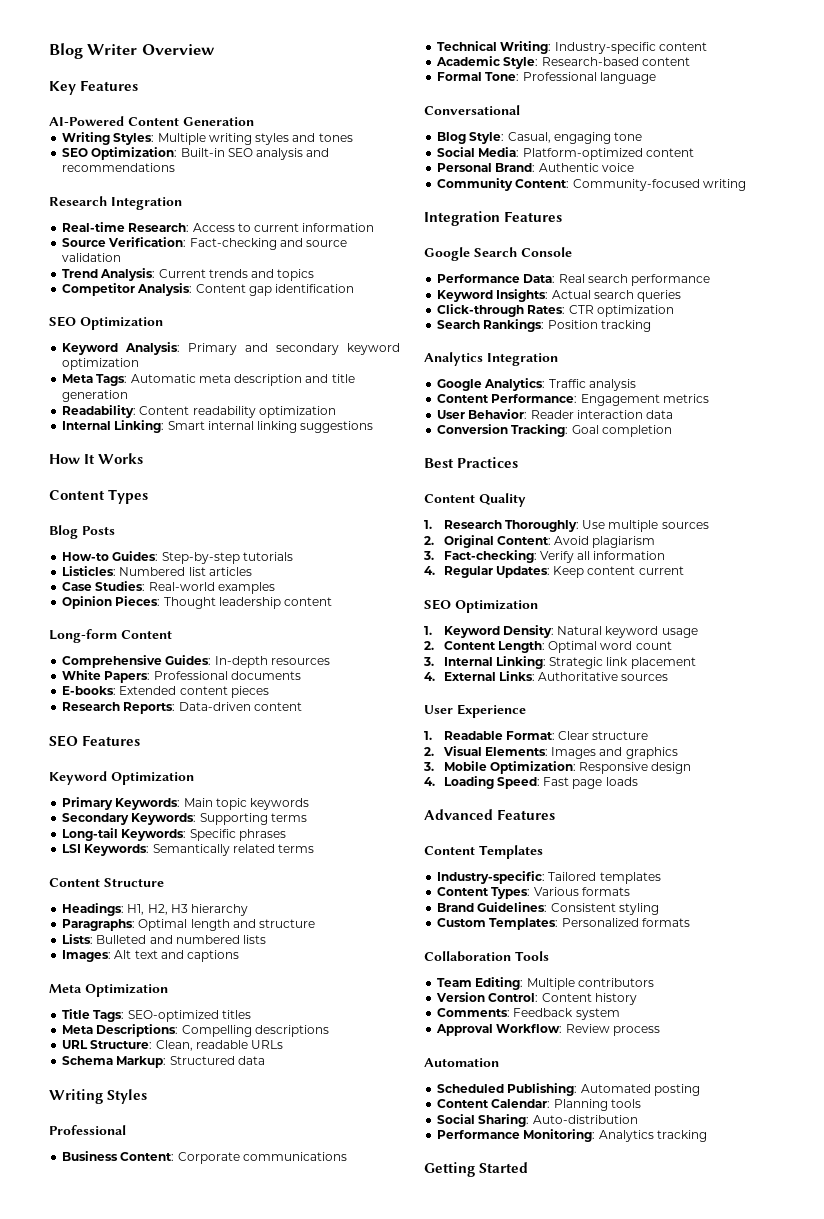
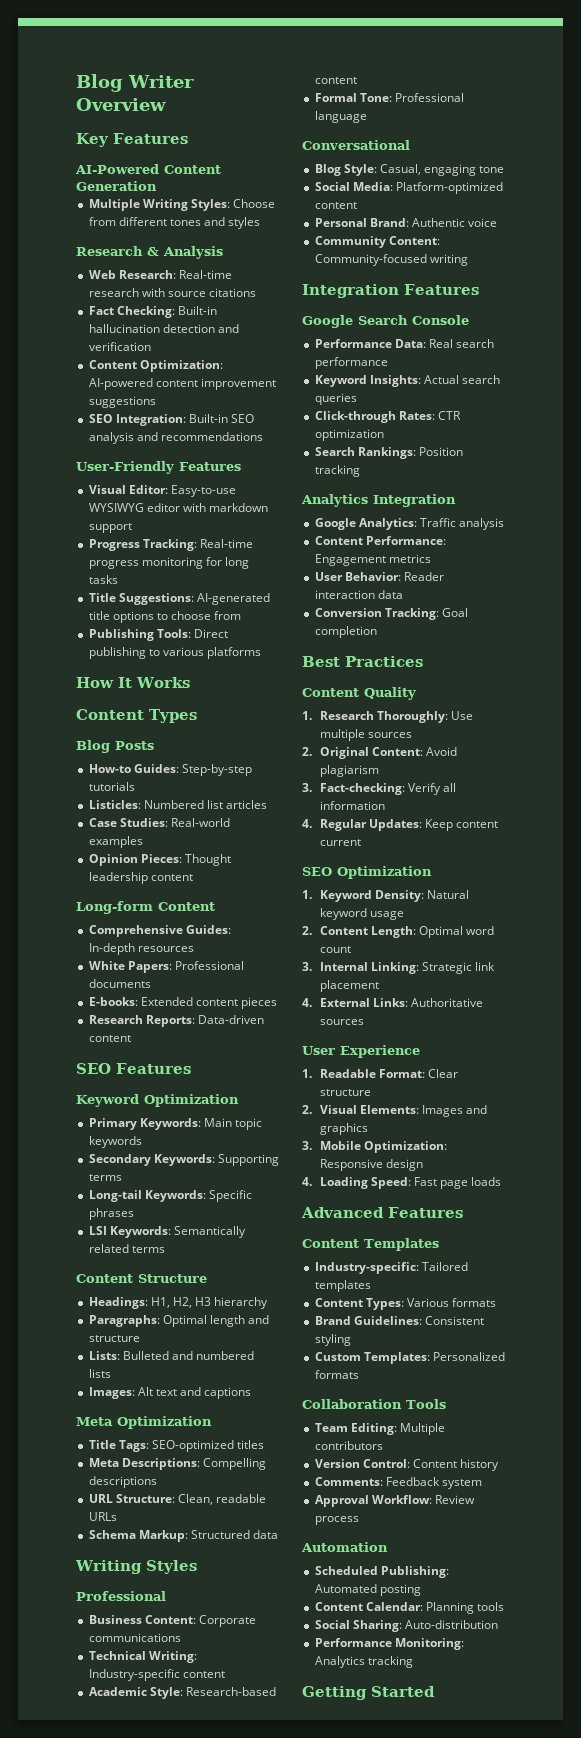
(254, 121) none -> [88,199,140,211] Multiple
[157,133,353,145] [62,147,178,160] Multiple writing styles and tones // SEO Optimization: -> [232,199,275,208] [88,217,261,229] [76,246,223,259] [88,270,232,279] [88,288,256,297] [88,306,217,318] [88,324,239,333] [88,342,151,351] [88,360,223,372] [88,378,276,390] [88,396,156,408] [88,414,186,426] Choose from different tones and styles // Research & Analysis // Web Research: Real-time research with source citations // Fact Checking: Built-in hallucination detection and verification // Content Optimization: AI-powered content improvement suggestions // SEO Integration:
[49,196,182,210] [62,222,375,232] [62,237,348,250] [62,253,122,262] [62,268,315,281] [62,283,355,296] [49,316,163,330] [62,342,401,355] [62,358,140,370] [62,374,355,386] [62,390,129,402] [62,405,336,418] [62,420,374,433] Research Integration // Real-time Research: Access to current information // Source Verification: Fact-checking and source validation // Trend Analysis: Current trends and topics // Competitor Analysis: Content gap identification // SEO Optimization // Keyword Analysis: Primary and secondary keyword optimization // Meta Tags: Automatic meta description and title generation // Readability: Content readability optimization // Internal Linking: Smart internal linking suggestions -> [76,461,241,474] [88,485,236,497] [88,503,268,512] [88,523,132,533] [88,539,253,551] [88,557,249,569] [88,575,118,584] [88,593,270,605] [88,611,242,623] [88,629,228,641] [88,647,261,659] User-Friendly Features // Visual Editor: Easy-to-use WYSIWYG editor with markdown support // Progress Tracking: Real-time progress monitoring for long tasks // Title Suggestions: AI-generated title options to choose from // Publishing Tools: Direct publishing to various platforms

